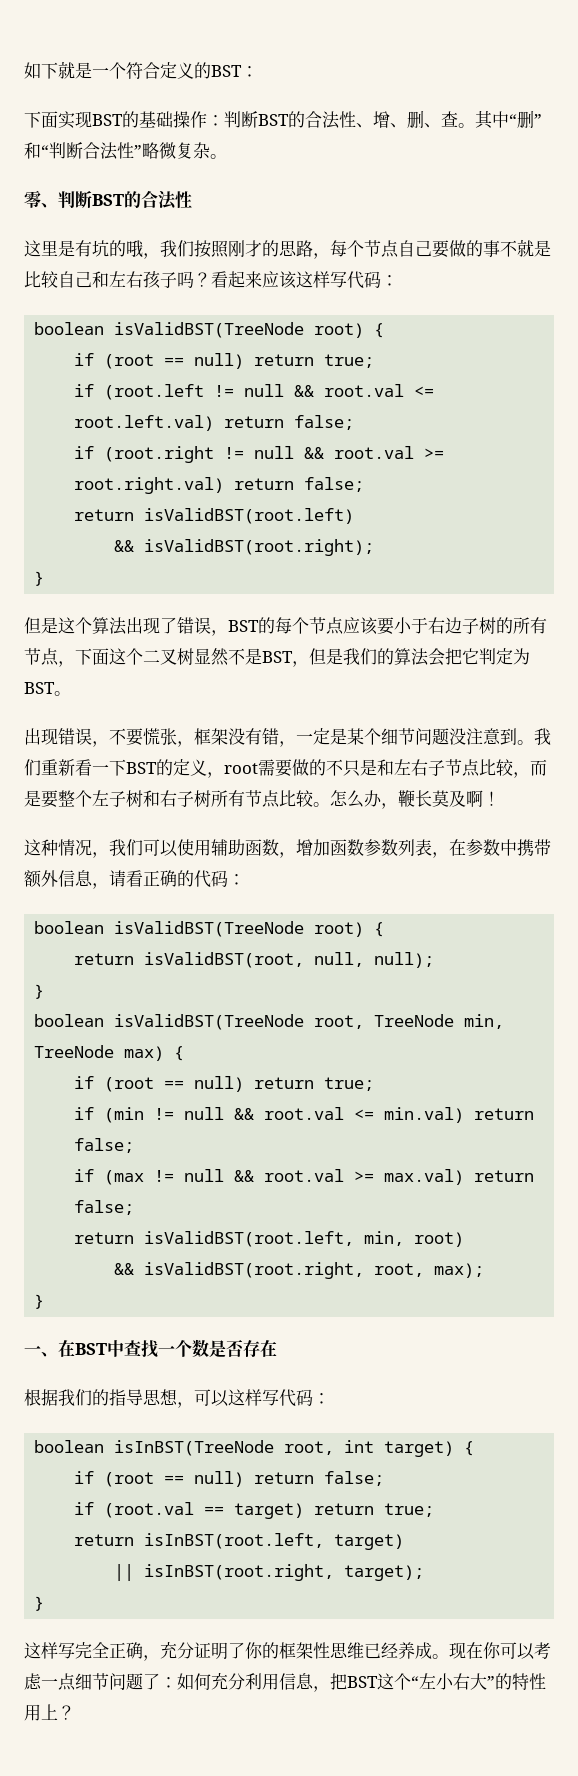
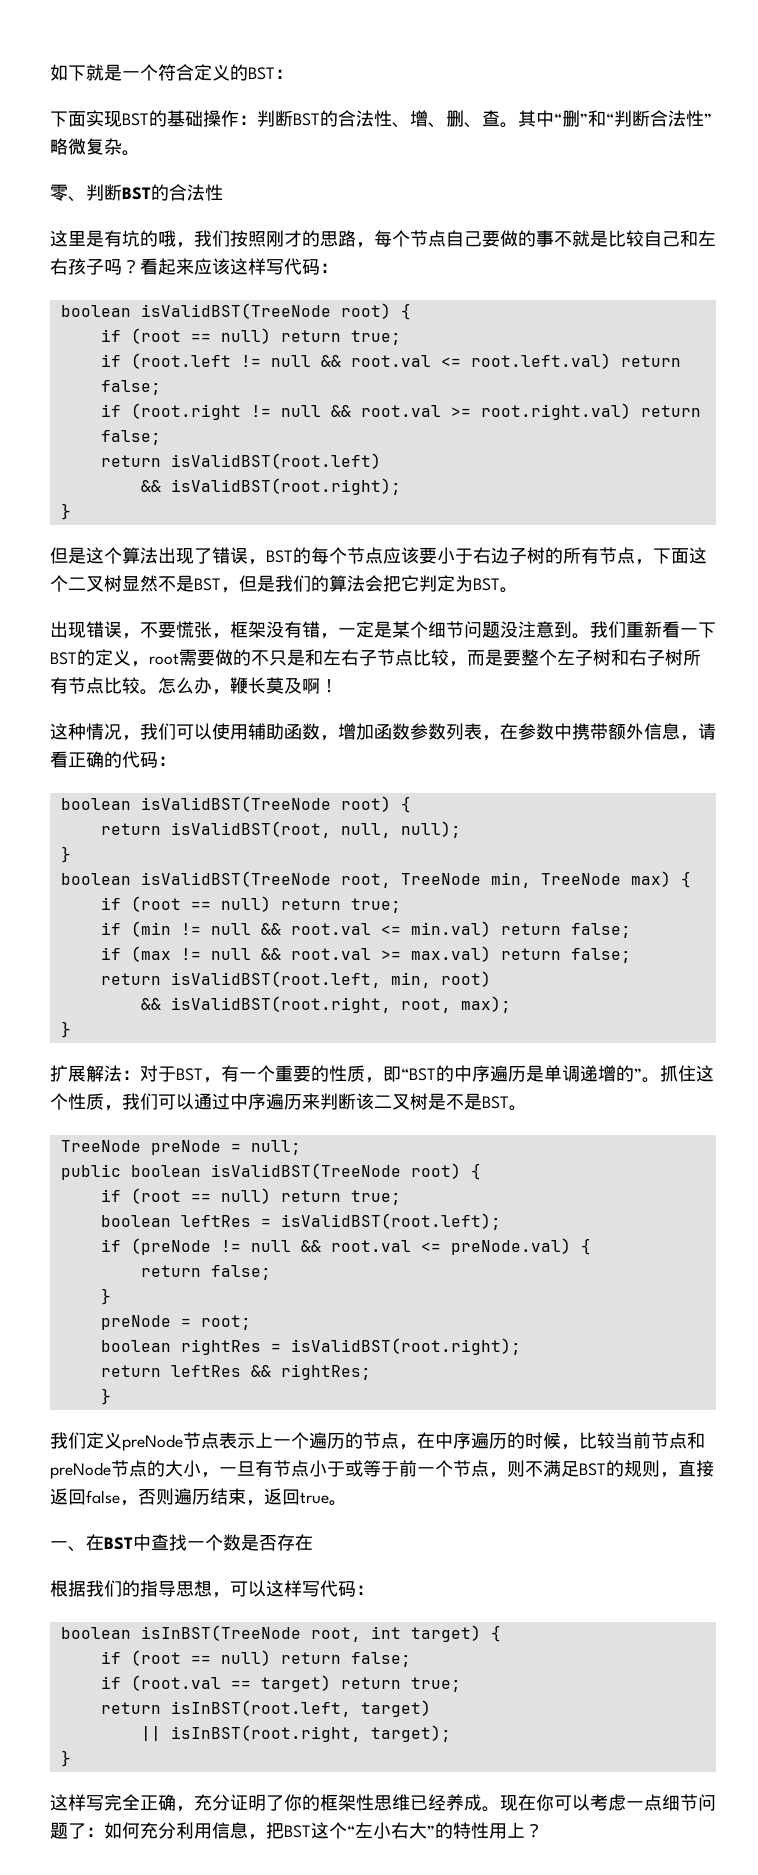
(45, 1301) none -> [50,1065,714,1083] [50,1093,527,1111] [60,1140,301,1155] [60,1163,481,1180] [100,1188,401,1205] [100,1213,501,1230] [100,1238,591,1255] [140,1265,271,1280] [100,1288,111,1305] [100,1315,251,1330] [100,1338,521,1355] [100,1364,371,1380] [100,1388,111,1405] [50,1432,705,1451] [50,1460,714,1479] [50,1488,347,1506] // 扩展解法：对于BST，有一个重要的性质，即“BST的中序遍历是单调递增的”。抓住这个性质，我们可以通过中序遍历来判断该二叉树是不是BST。 // TreeNode preNode = null; // public boolean isValidBST(TreeNode root) { // if (root == null) return true; // boolean leftRes = isValidBST(root.left); // if (preNode != null && root.val <= preNode.val) { // return false; // } // preNode = root; // boolean rightRes = isValidBST(root.right); // return leftRes && rightRes; // } // 我们定义preNode节点表示上一个遍历的节点，在中序遍历的时候，比较当前节点和preNode节点的大小，一旦有节点小于或等于前一个节点，则不满足BST的规则，直接返回false，否则遍历结束，返回true。

